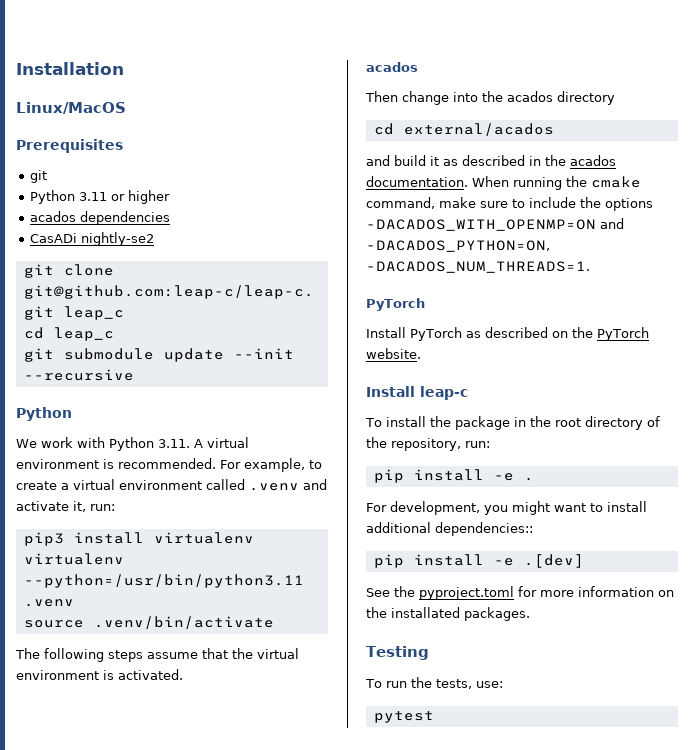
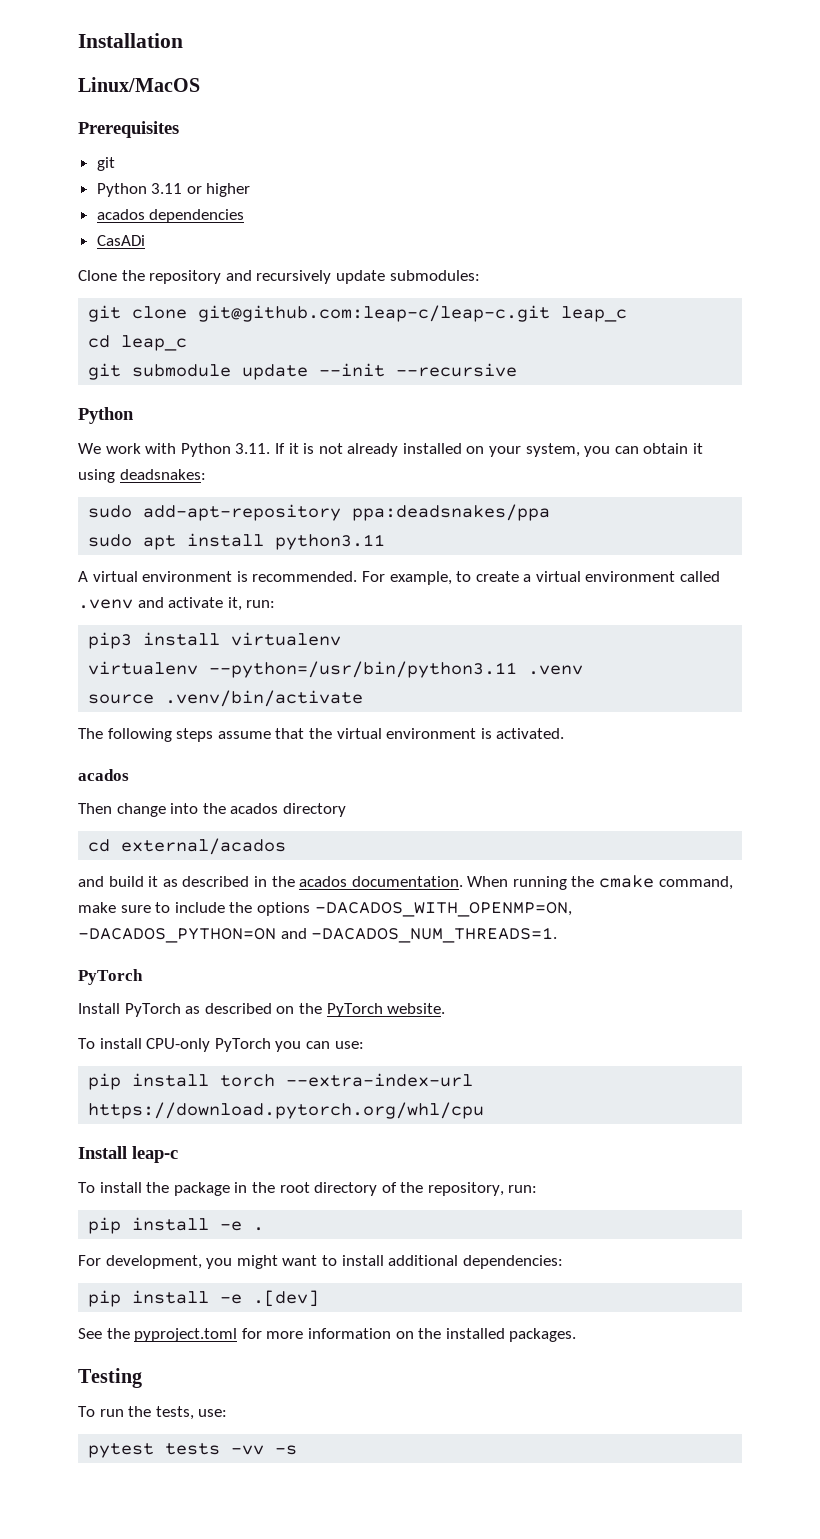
[81,232,155,246] nightly-se2 -> [78,270,480,284] // Clone the repository and recursively update submodules:
(190, 443) none -> [274,443,704,457] [78,469,206,483] [88,504,551,521] [88,533,386,550] If it is not already installed on your system, you can obtain it using deadsnakes: // sudo add-apt-repository ppa:deadsnakes/ppa // sudo apt install python3.11 //
[366,218,624,231] [366,240,550,252] -DACADOS_WITH_OPENMP=ON and -DACADOS_PYTHON=ON, -> [314,902,572,917] [78,928,307,943] -DACADOS_WITH_OPENMP=ON, -DACADOS_PYTHON=ON and
(421, 353) none -> [78,1038,364,1052] [88,1073,474,1090] [88,1102,485,1119] // To install CPU-only PyTorch you can use: // pip install torch --extra-index-url https://download.pytorch.org/whl/cpu
[435,522,533,536] dependencies:: -> [462,1255,563,1269] dependencies:
[391,607,460,618] installated -> [445,1328,505,1339] installed
(434, 717) none -> [165,1443,298,1455] tests -vv -s

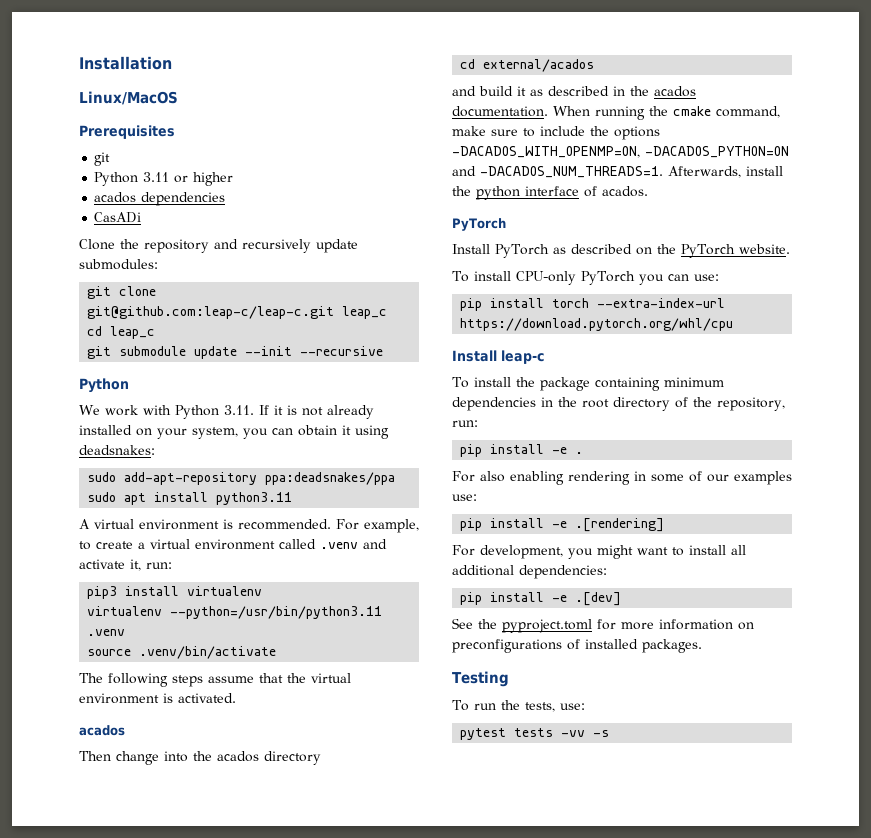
(558, 935) none -> [668,166,783,178] [452,186,648,200] Afterwards, install the python interface of acados.
(230, 1189) none -> [594,377,724,391] [452,397,536,411] containing minimum dependencies
(265, 1229) none -> [452,471,792,485] [452,494,477,501] [460,518,665,532] // For also enabling rendering in some of our examples use: // pip install -e .[rendering]
(384, 1260) none -> [731,545,746,555] all
[418,1328,442,1339] the -> [452,639,580,653] preconfigurations of

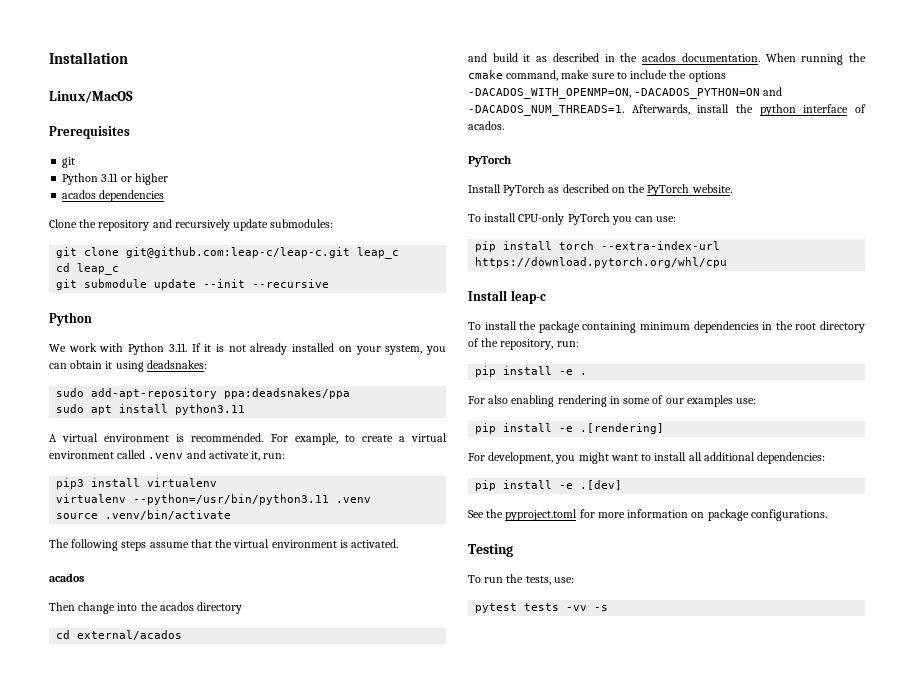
[94,212,142,223] // CasADi -> (165, 196) none
[452,639,702,653] preconfigurations of installed packages. -> [707,509,827,521] package configurations.

